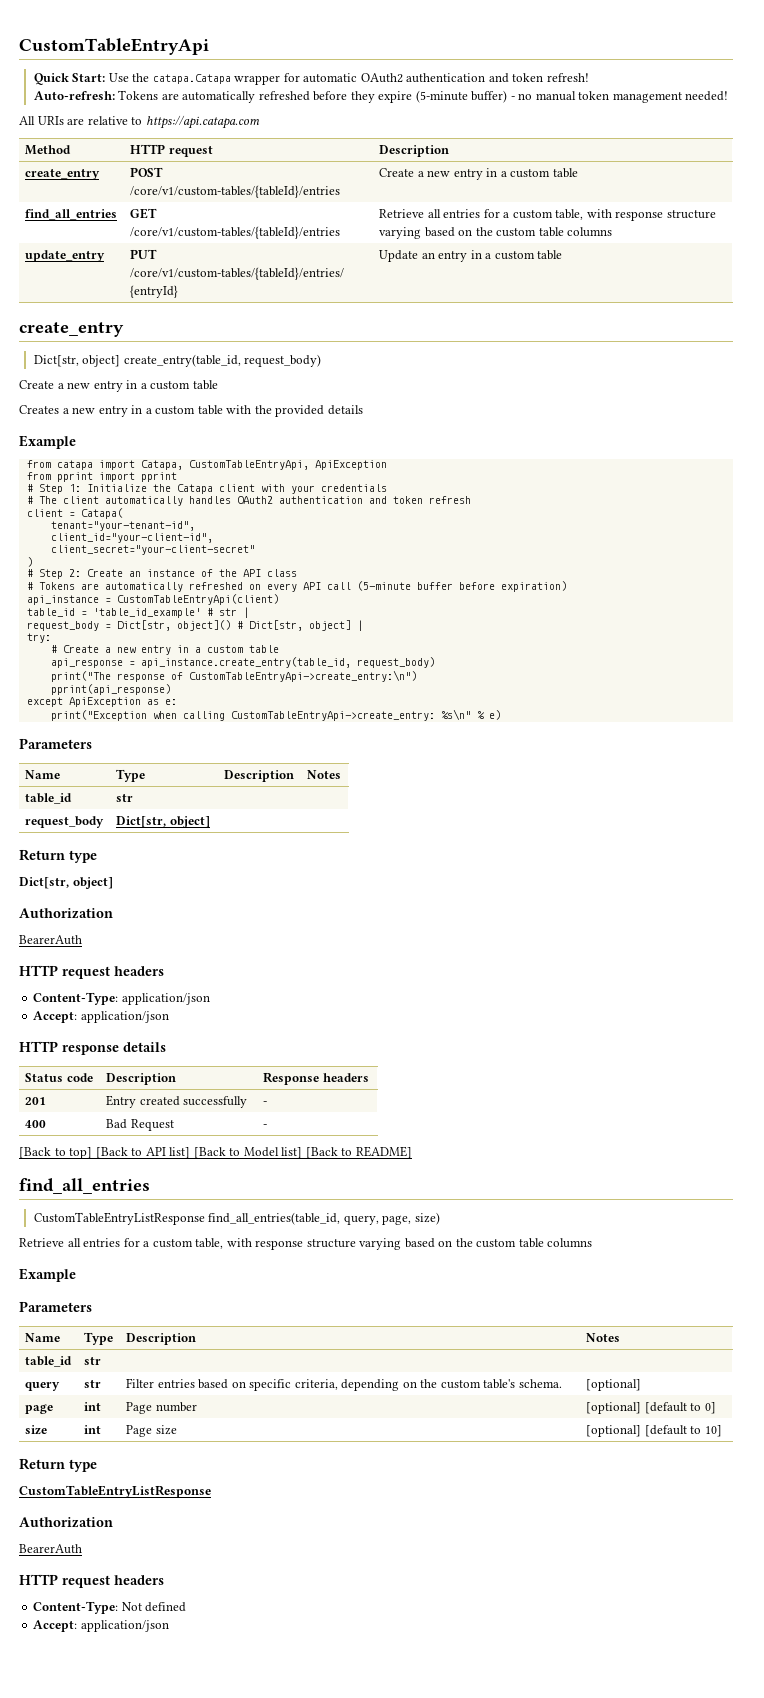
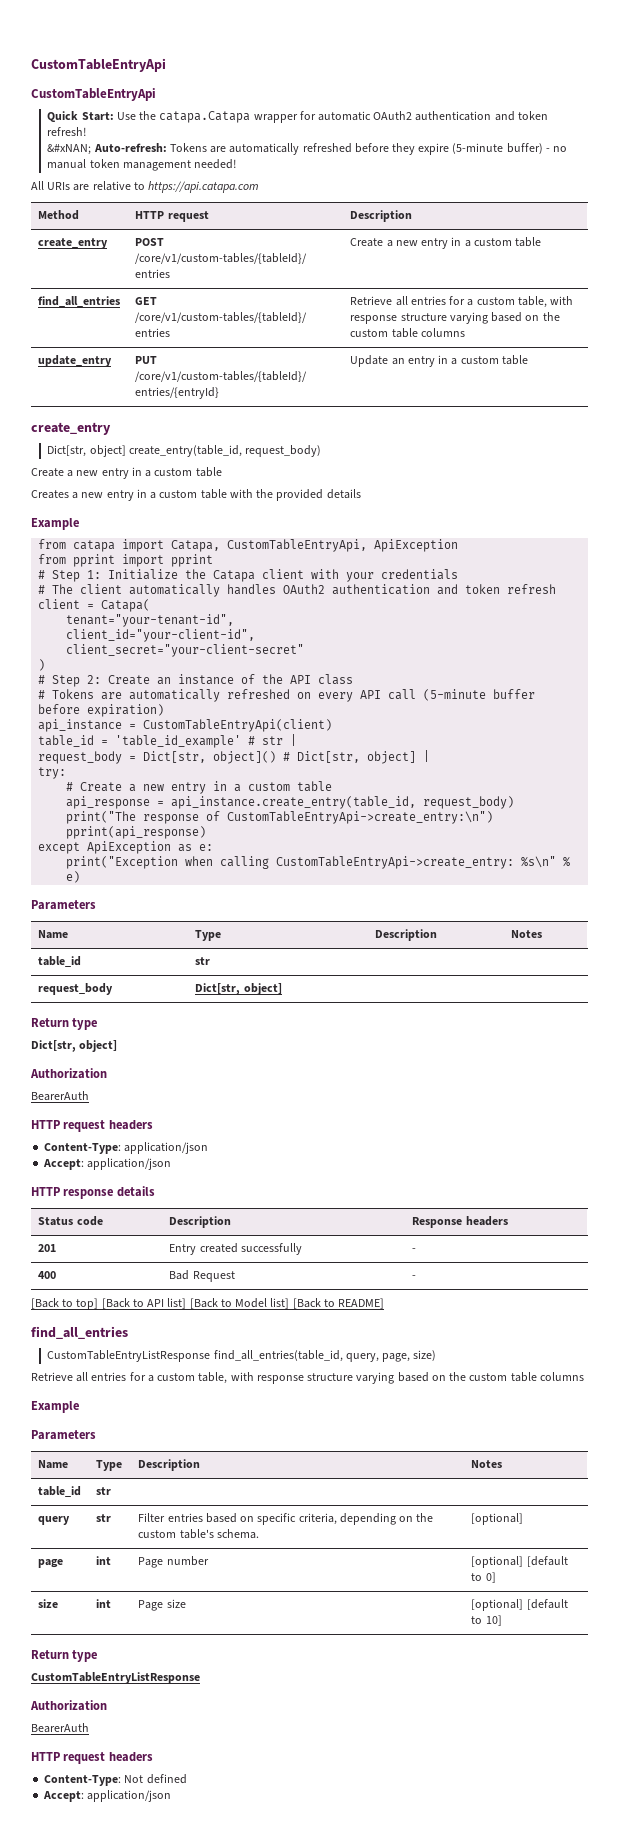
[19,38,209,55] CustomTableEntryApi -> [31,58,166,72] [31,88,156,101] CustomTableEntryApi // CustomTableEntryApi
(589, 77) none -> [47,144,92,155] &#xNAN;

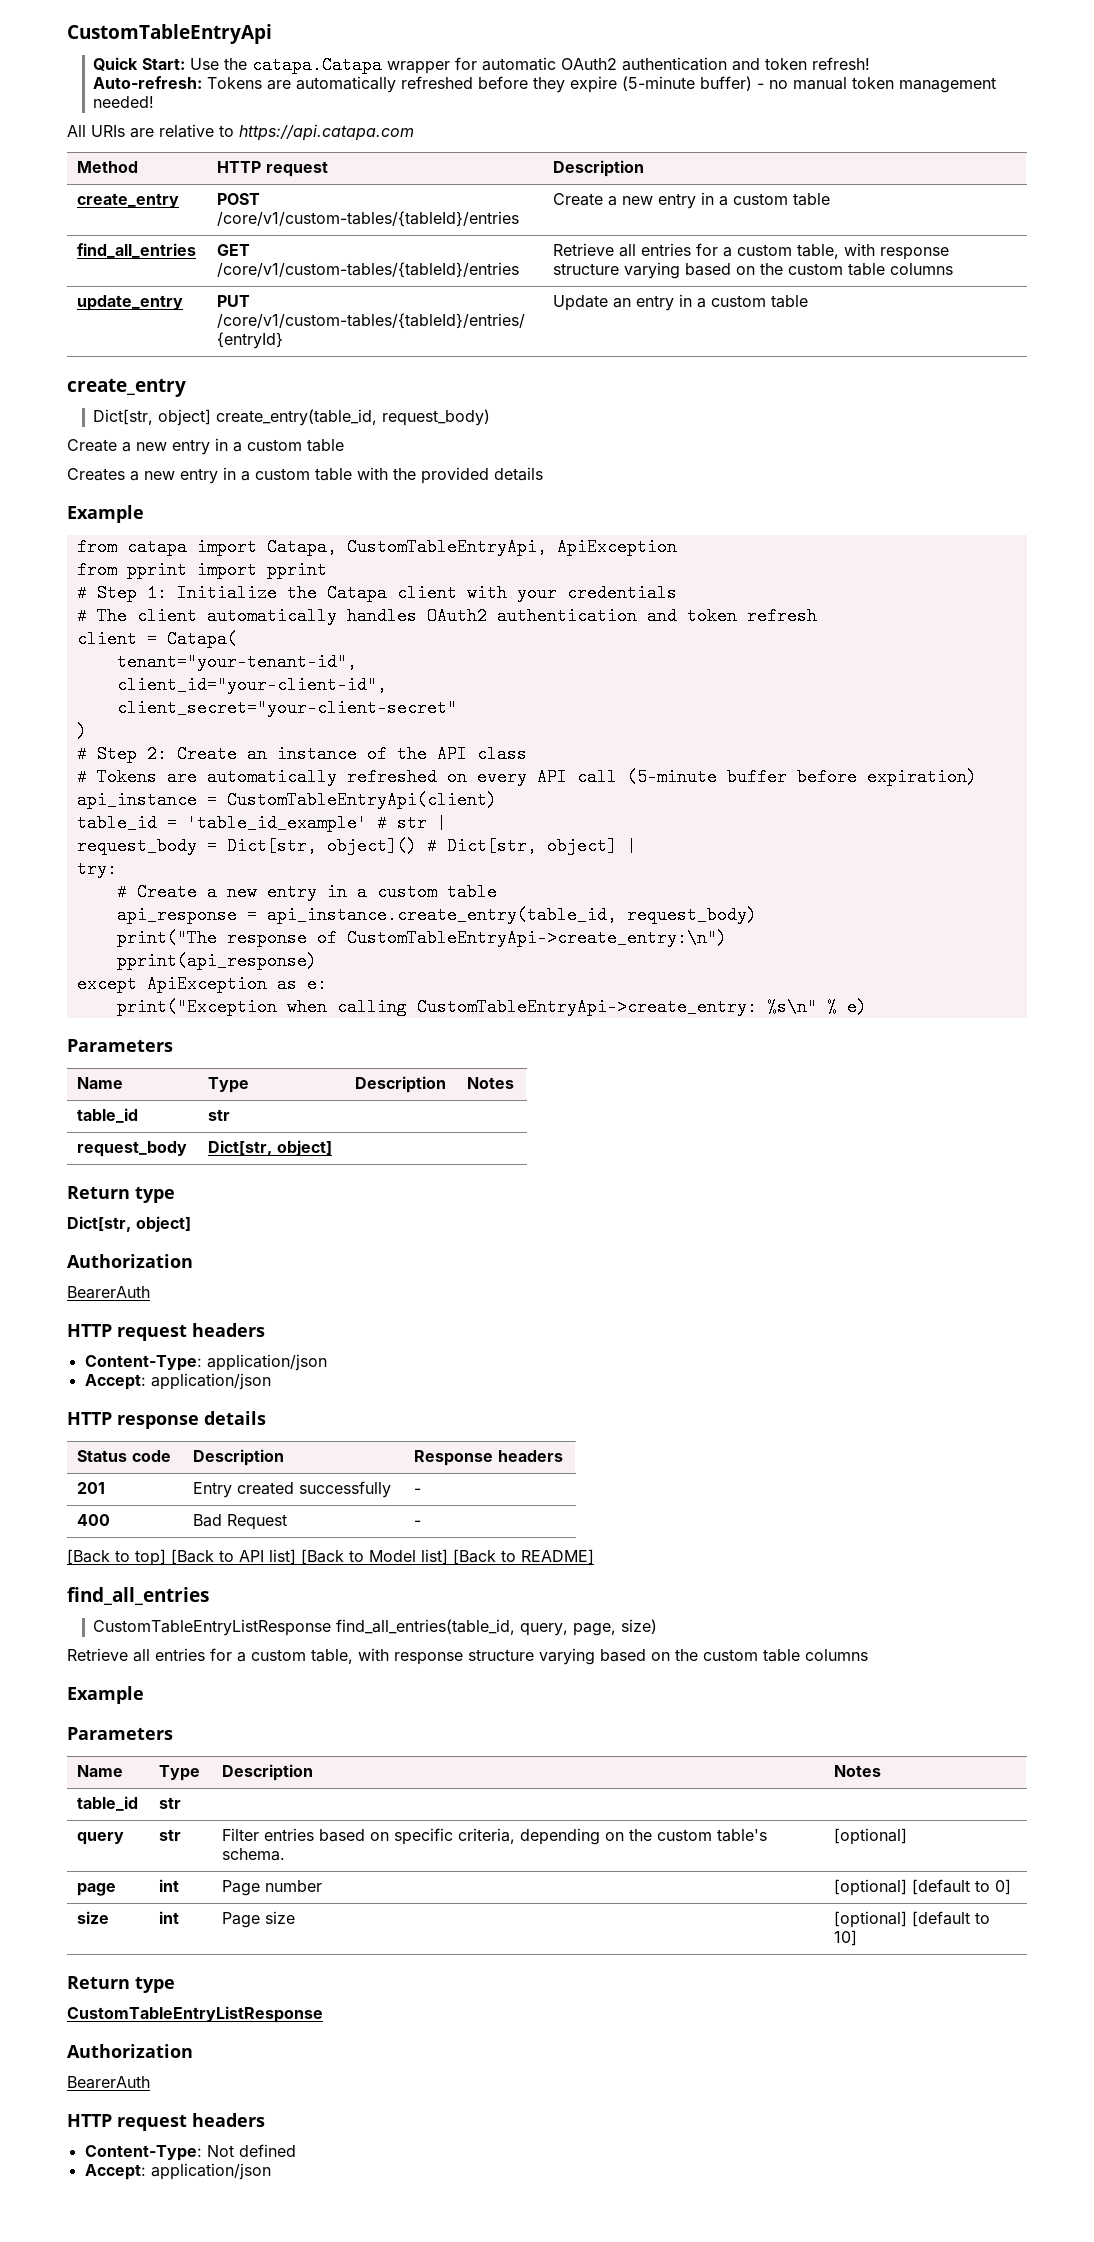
[31,58,166,72] [31,88,156,101] CustomTableEntryApi // CustomTableEntryApi -> [67,24,272,44] CustomTableEntryApi
[47,144,92,155] &#xNAN; -> (871, 63) none

